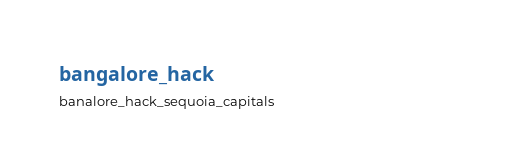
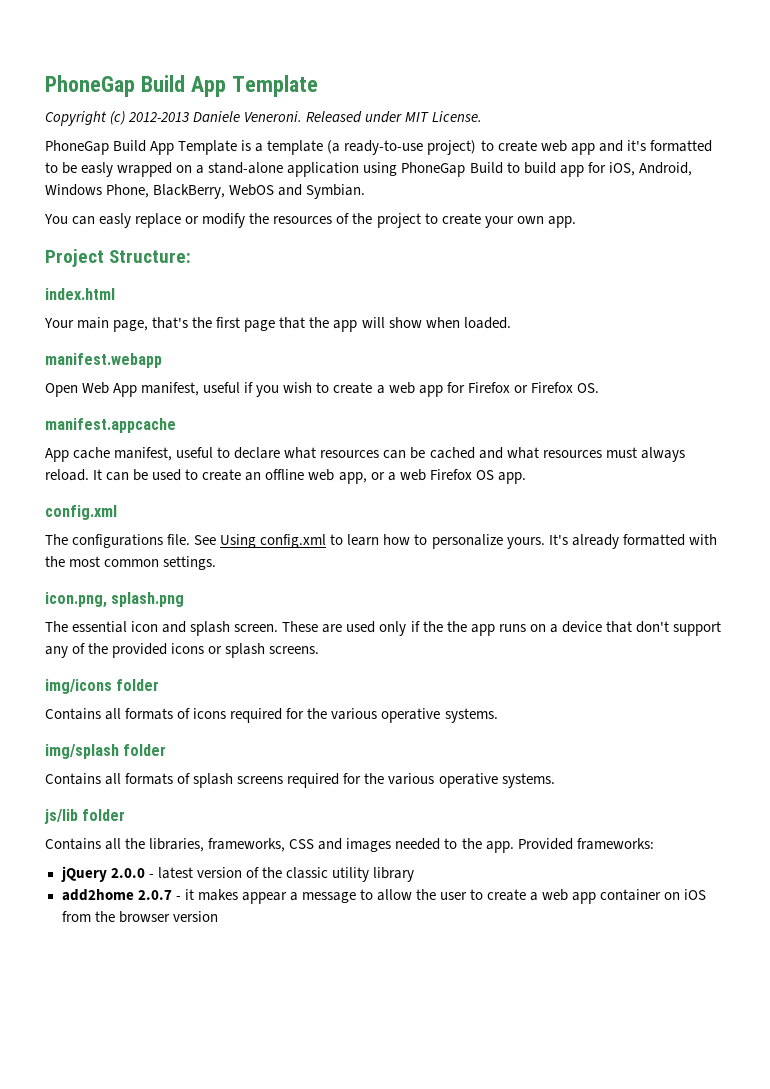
[59,66,215,86] [59,96,274,109] bangalore_hack // banalore_hack_sequoia_capitals -> [45,75,318,97] [45,111,483,126] [45,140,712,155] [45,162,692,177] [45,184,366,199] [44,213,576,228] [45,249,192,267] [45,288,115,300] [44,317,511,332] [45,353,162,368] [45,382,599,397] [45,418,176,433] [45,447,685,462] [45,469,526,484] [45,505,117,520] [45,534,717,549] [45,556,217,570] [45,592,185,608] [45,621,721,636] [45,643,320,658] [45,679,160,694] [45,708,498,723] [45,744,167,759] [45,773,555,788] [44,809,126,824] [45,838,654,853] [60,866,414,882] [61,889,707,904] [61,911,218,923] PhoneGap Build App Template // Copyright (c) 2012-2013 Daniele Veneroni. Released under MIT License. // PhoneGap Build App Template is a template (a ready-to-use project) to create web app and it's formatted to be easly wrapped on a stand-alone application using PhoneGap Build to build app for iOS, Android, Windows Phone, BlackBerry, WebOS and Symbian. // You can easly replace or modify the resources of the project to create your own app. // Project Structure: // index.html // Your main page, that's the first page that the app will show when loaded. // manifest.webapp // Open Web App manifest, useful if you wish to create a web app for Firefox or Firefox OS. // manifest.appcache // App cache manifest, useful to declare what resources can be cached and what resources must always reload. It can be used to create an offline web app, or a web Firefox OS app. // config.xml // The configurations file. See Using config.xml to learn how to personalize yours. It's already formatted with the most common settings. // icon.png, splash.png // The essential icon and splash screen. These are used only if the the app runs on a device that don't support any of the provided icons or splash screens. // img/icons folder // Contains all formats of icons required for the various operative systems. // img/splash folder // Contains all formats of splash screens required for the various operative systems. // js/lib folder // Contains all the libraries, frameworks, CSS and images needed to the app. Provided frameworks: // jQuery 2.0.0 - latest version of the classic utility library // add2home 2.0.7 - it makes appear a message to allow the user to create a web app container on iOS from the browser version

